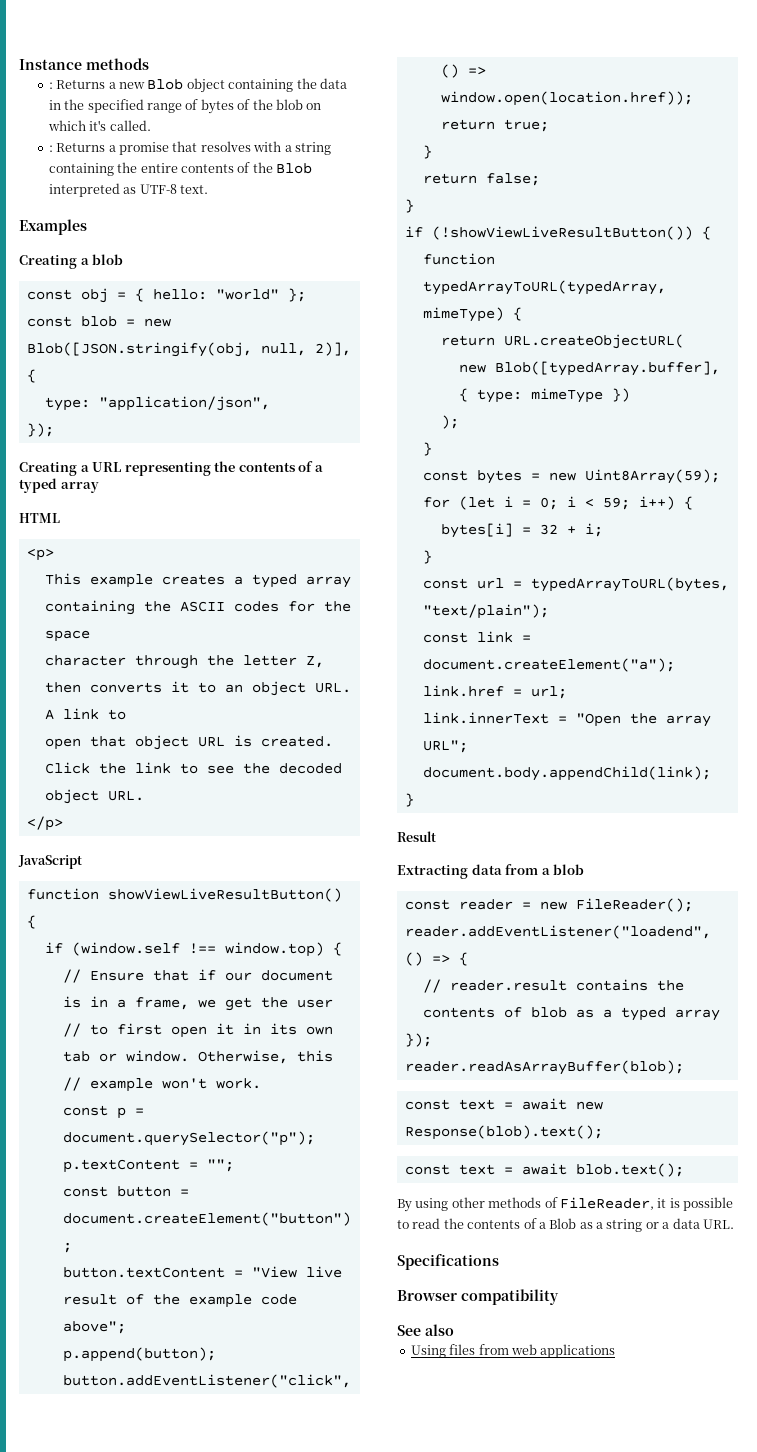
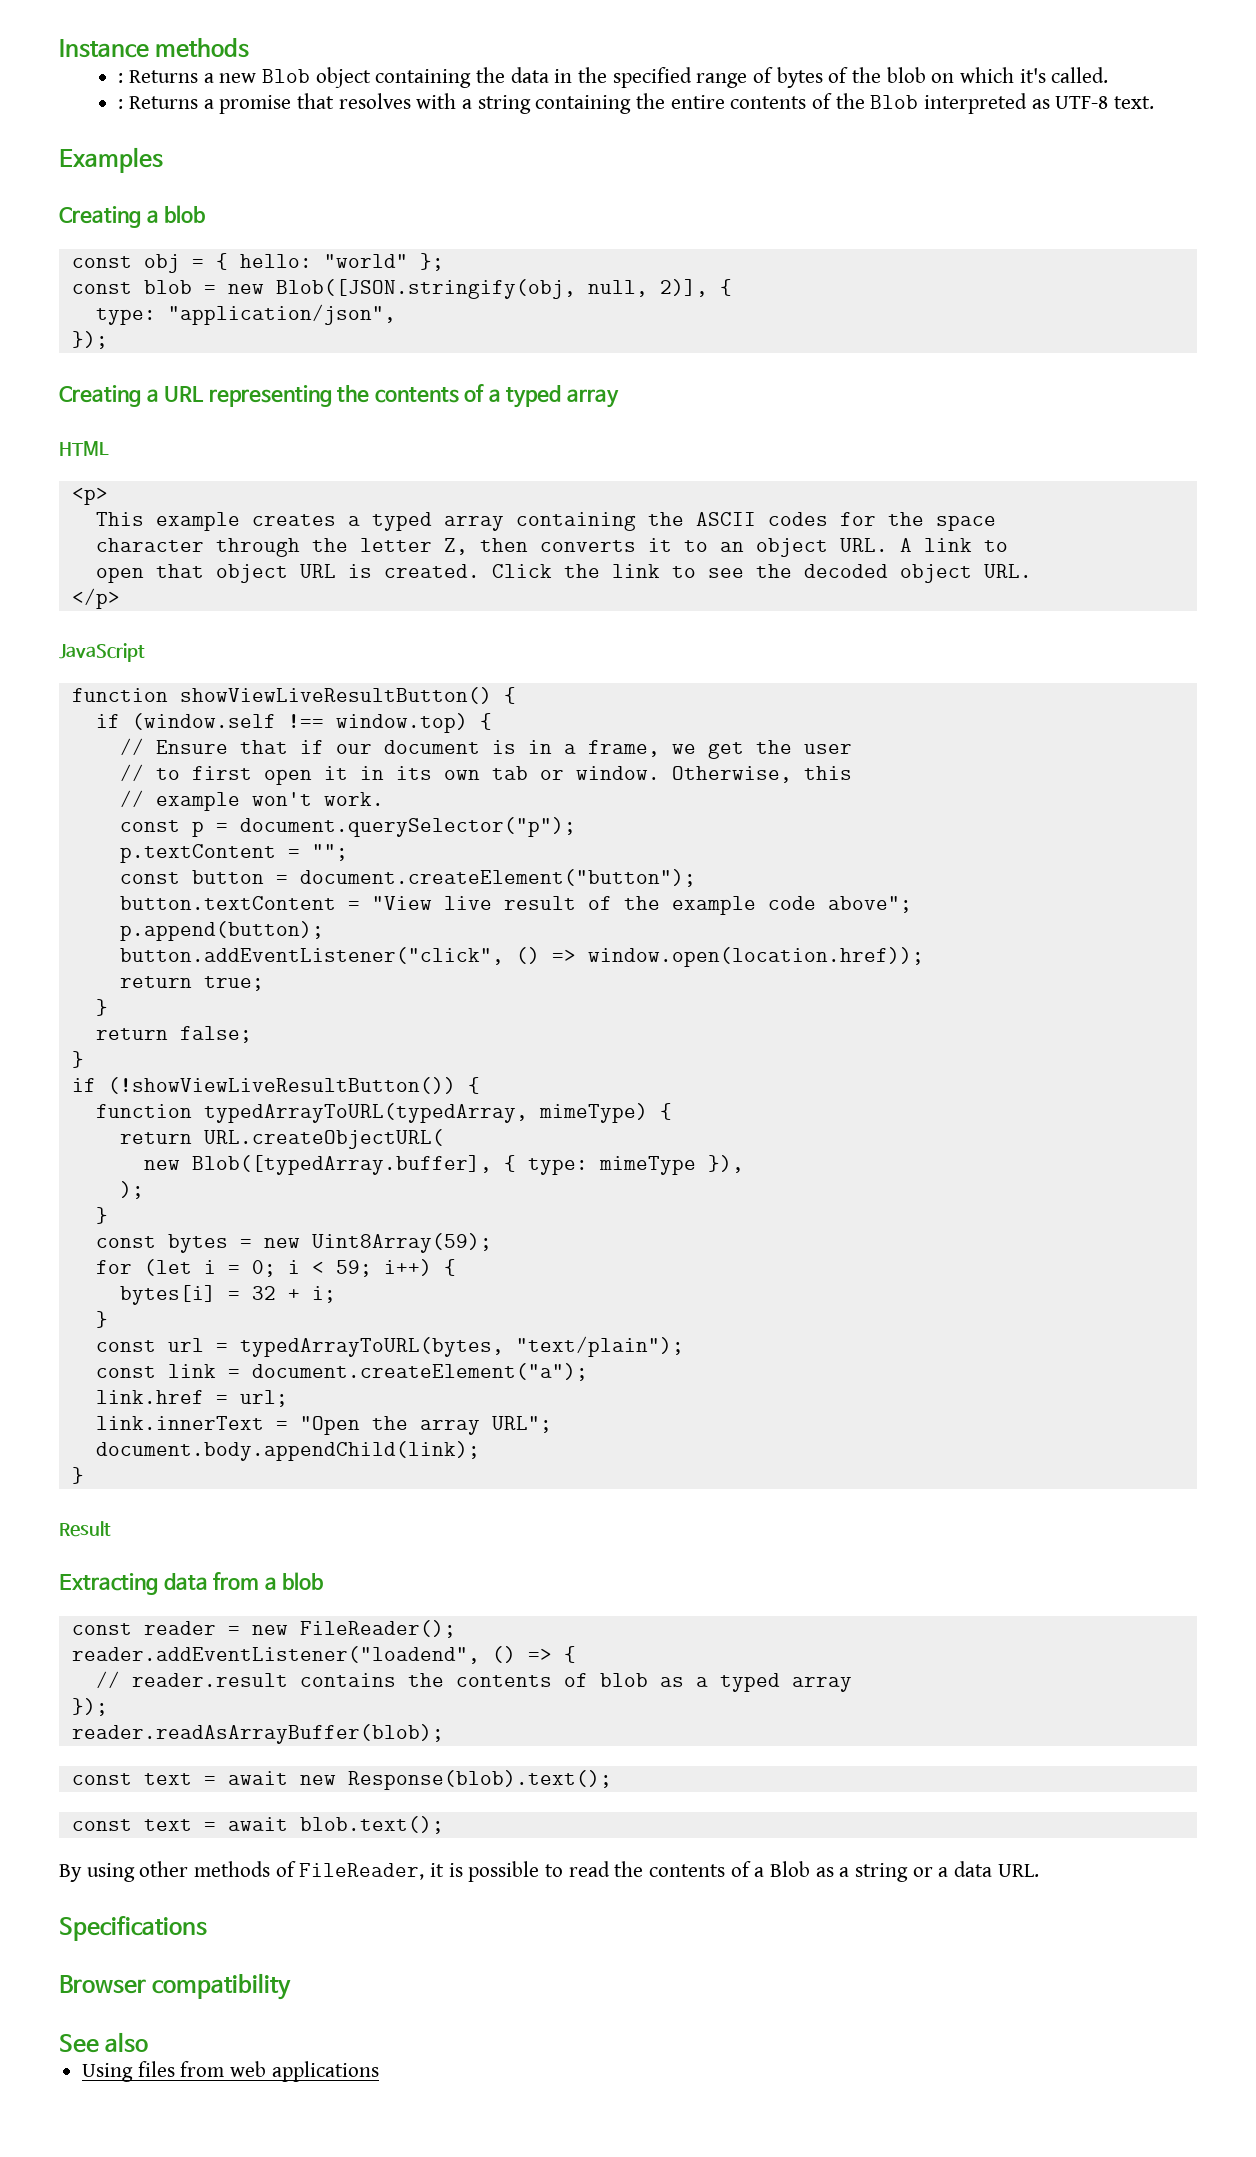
[611,388,630,402] }) -> [707,1155,744,1173] }),

